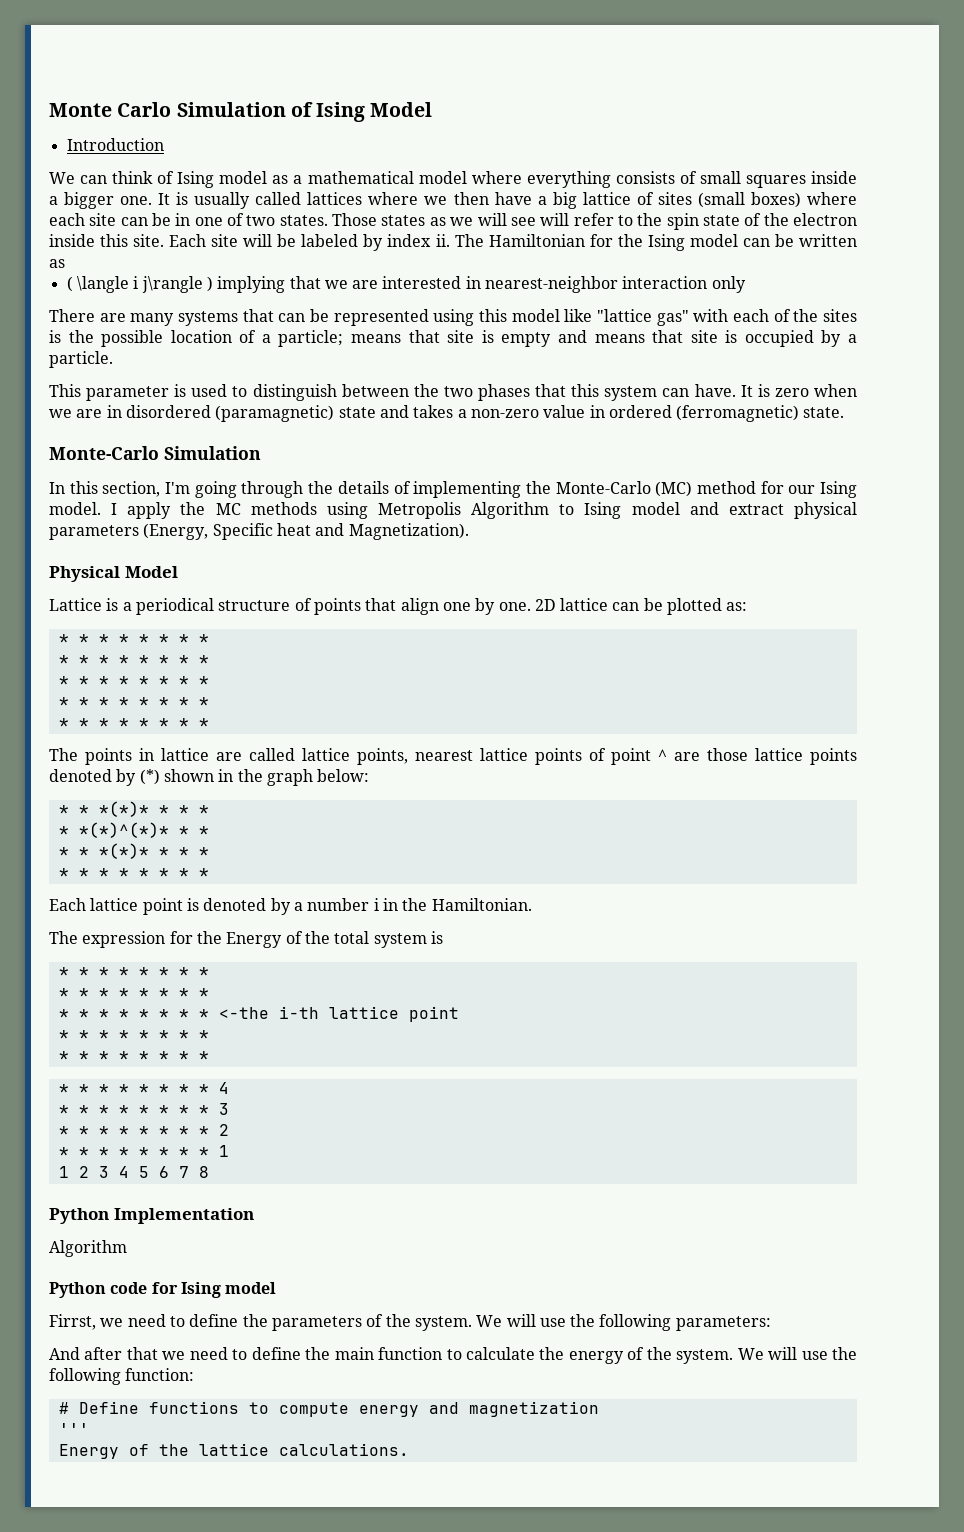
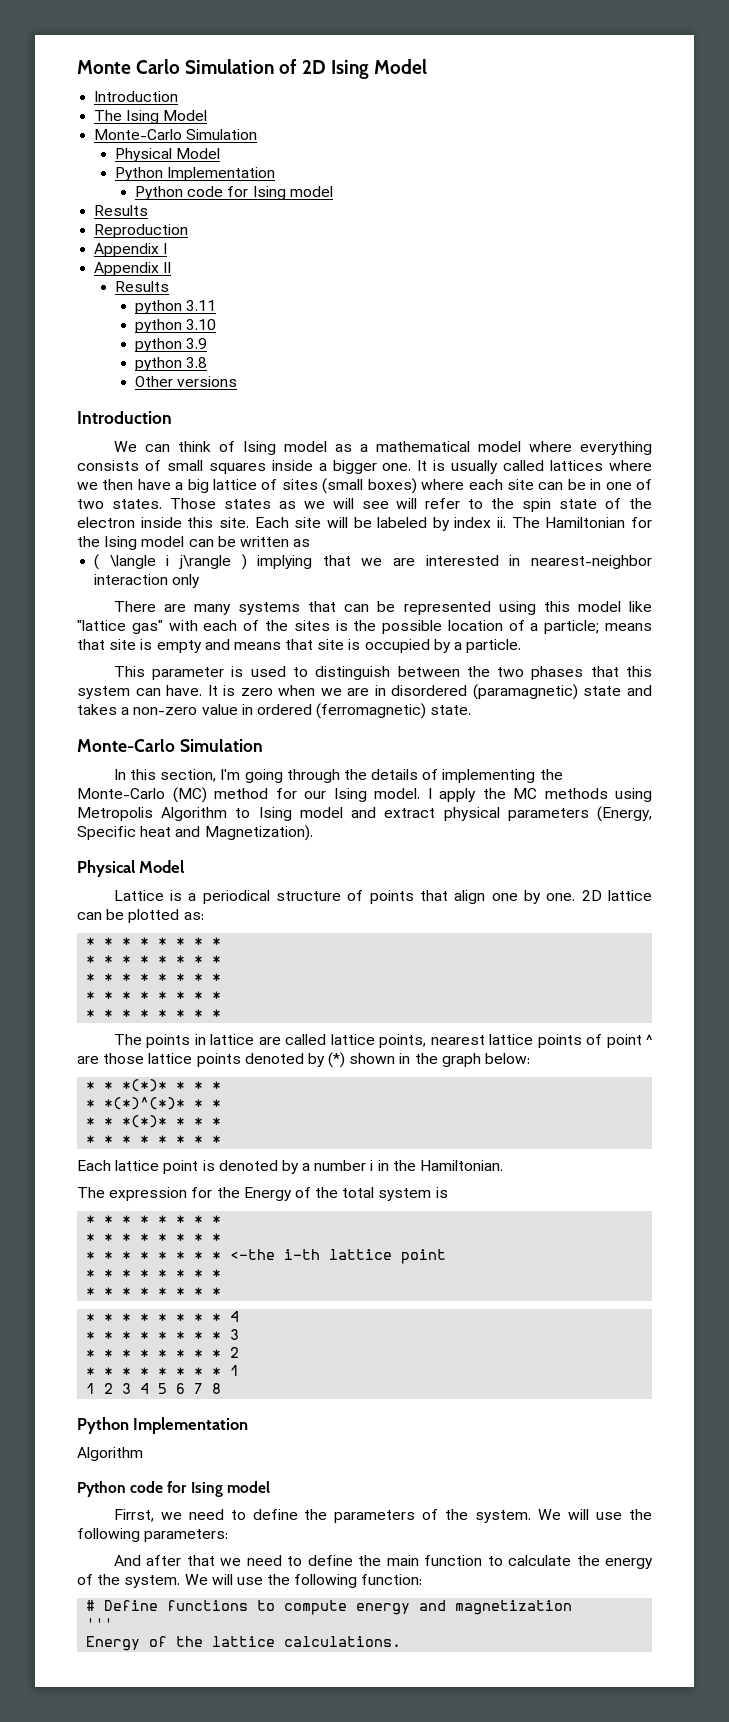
(313, 109) none -> [301,60,326,74] 2D
(164, 144) none -> [94,110,208,124] [94,129,258,140] [114,148,220,162] [114,167,275,181] [135,186,333,200] [94,205,149,216] [94,224,189,238] [94,243,168,257] [94,262,172,276] [114,281,169,292] [135,300,217,314] [135,319,217,333] [135,338,208,352] [135,357,208,371] [135,376,238,387] [77,411,172,424] // The Ising Model // Monte-Carlo Simulation // Physical Model // Python Implementation // Python code for Ising model // Results // Reproduction // Appendix I // Appendix II // Results // python 3.11 // python 3.10 // python 3.9 // python 3.8 // Other versions // Introduction

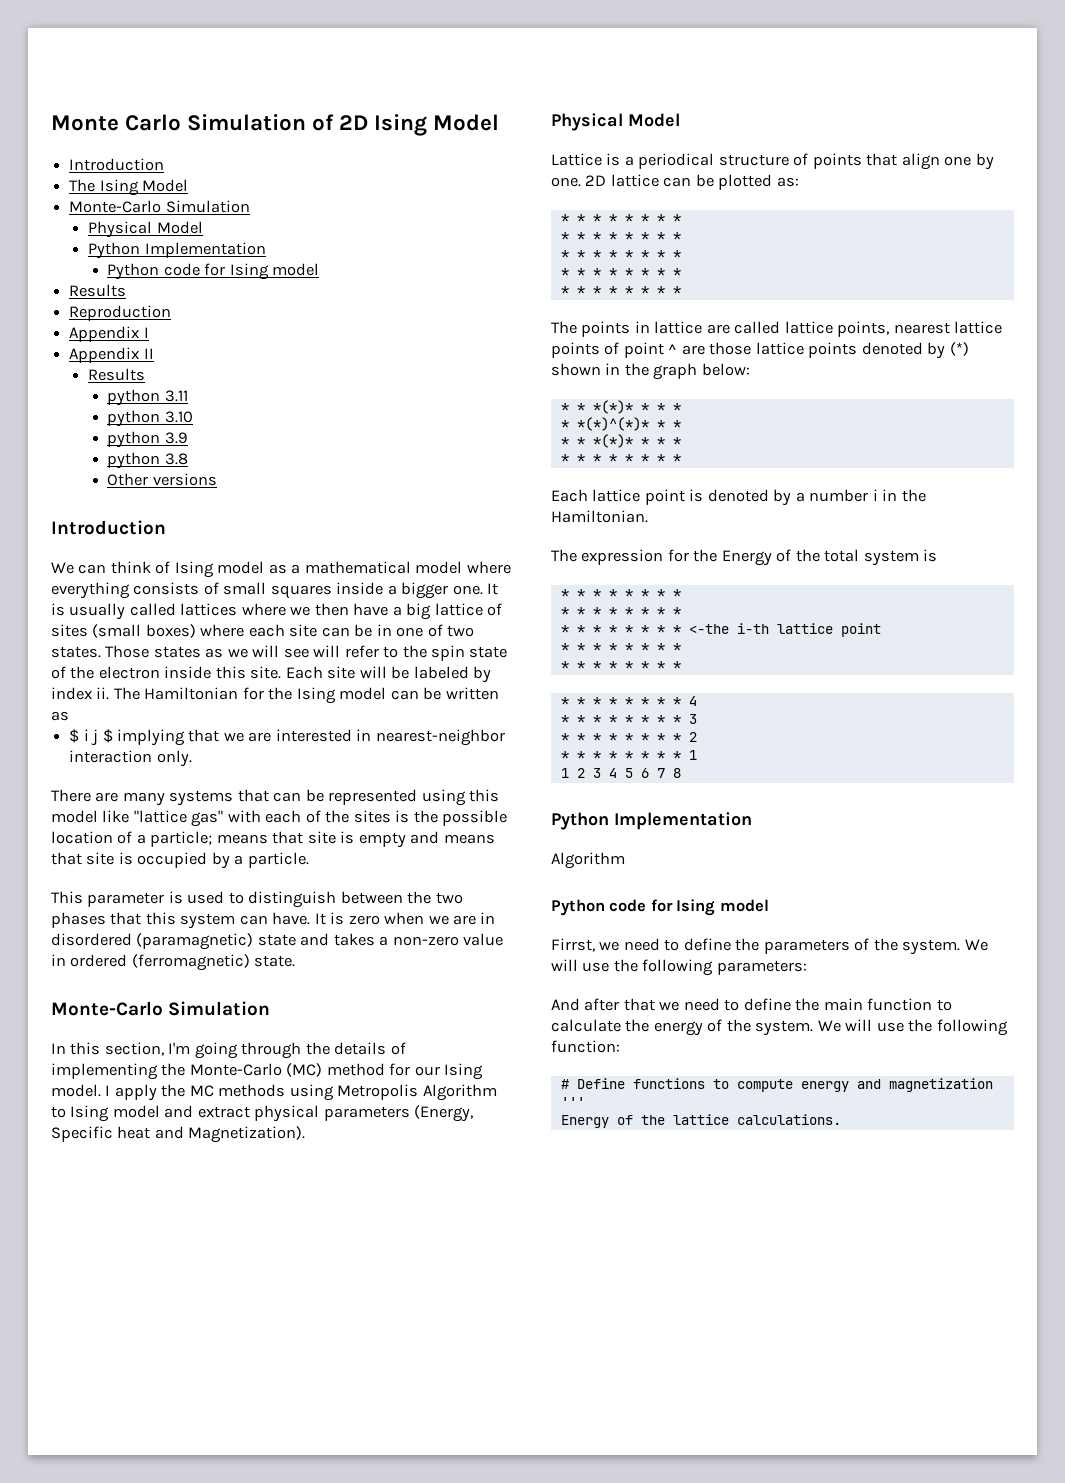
[94,554,247,570] ( \langle i j\rangle ) -> [69,729,113,746] $ i j $
[172,574,201,588] only -> [156,750,192,767] only.

